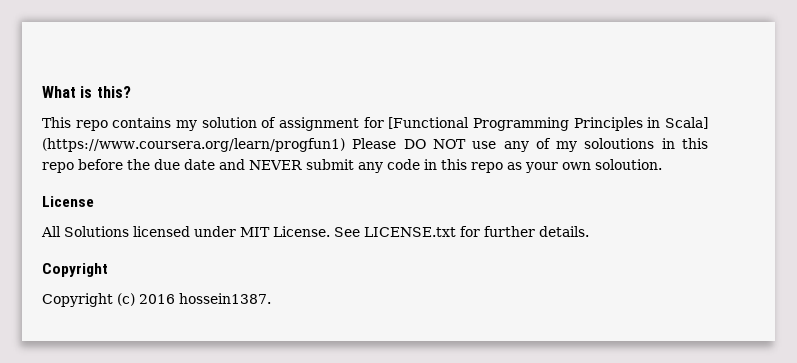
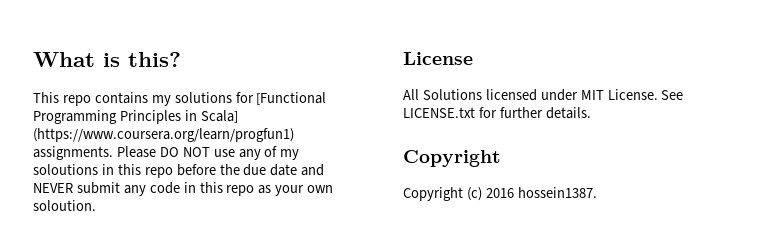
[201,117,359,131] solution of assignment -> [174,92,232,103] solutions
(345, 145) none -> [33,146,113,160] assignments.

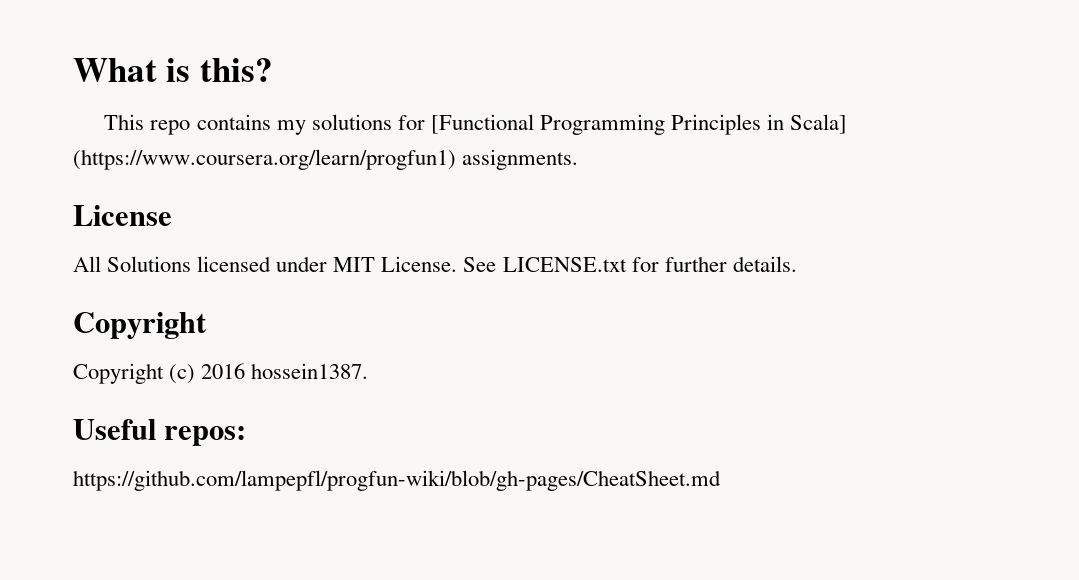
[116,146,300,160] [33,164,325,178] [33,182,334,196] [33,200,96,211] Please DO NOT use any of my soloutions in this repo before the due date and NEVER submit any code in this repo as your own soloution. -> (579, 159) none
(597, 192) none -> [73,419,247,446] [73,470,721,491] // Useful repos: // https://github.com/lampepfl/progfun-wiki/blob/gh-pages/CheatSheet.md

